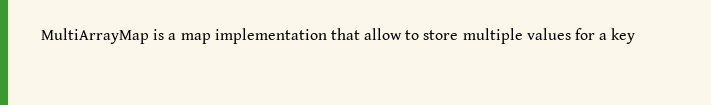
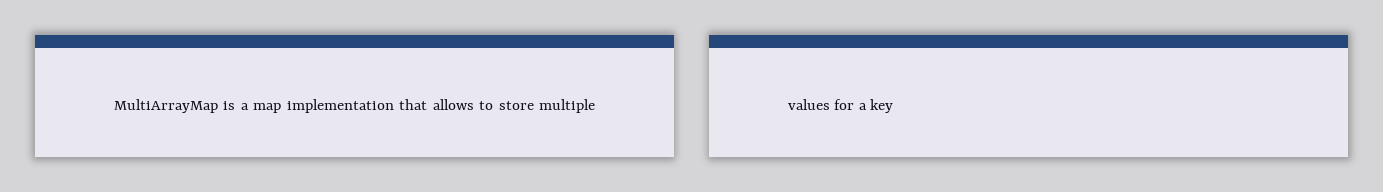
[364,28,403,40] allow -> [432,99,474,110] allows

